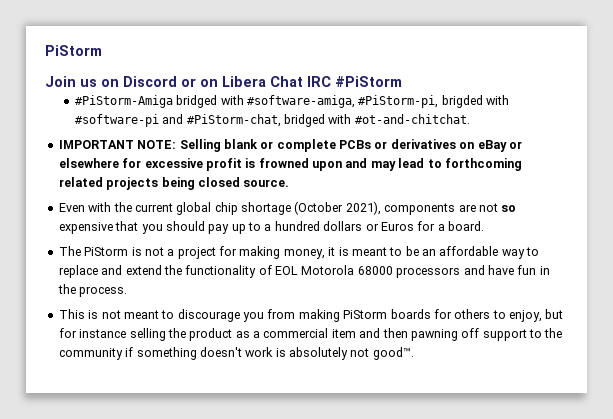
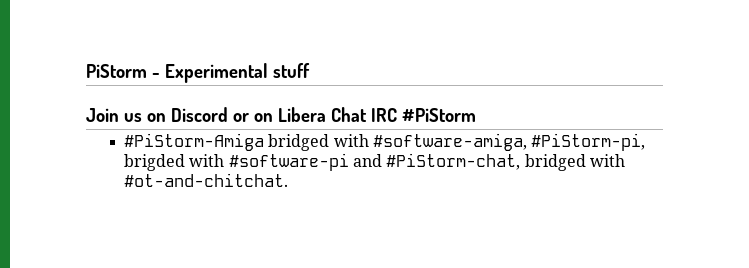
[45,45,102,56] PiStorm -> [86,63,310,83] PiStorm - Experimental stuff
[58,139,522,152] [58,158,522,171] [58,177,290,190] [58,201,517,215] [58,221,484,234] [58,246,540,259] [58,265,550,278] [57,284,128,297] [58,309,564,322] [58,328,563,341] [58,347,414,360] // IMPORTANT NOTE: Selling blank or complete PCBs or derivatives on eBay or elsewhere for excessive profit is frowned upon and may lead to forthcoming related projects being closed source. // Even with the current global chip shortage (October 2021), components are not so expensive that you should pay up to a hundred dollars or Euros for a board. // The PiStorm is not a project for making money, it is meant to be an affordable way to replace and extend the functionality of EOL Motorola 68000 processors and have fun in the process. // This is not meant to discourage you from making PiStorm boards for others to enjoy, but for instance selling the product as a commercial item and then pawning off support to the community if something doesn't work is absolutely not good™. -> (289, 180) none

